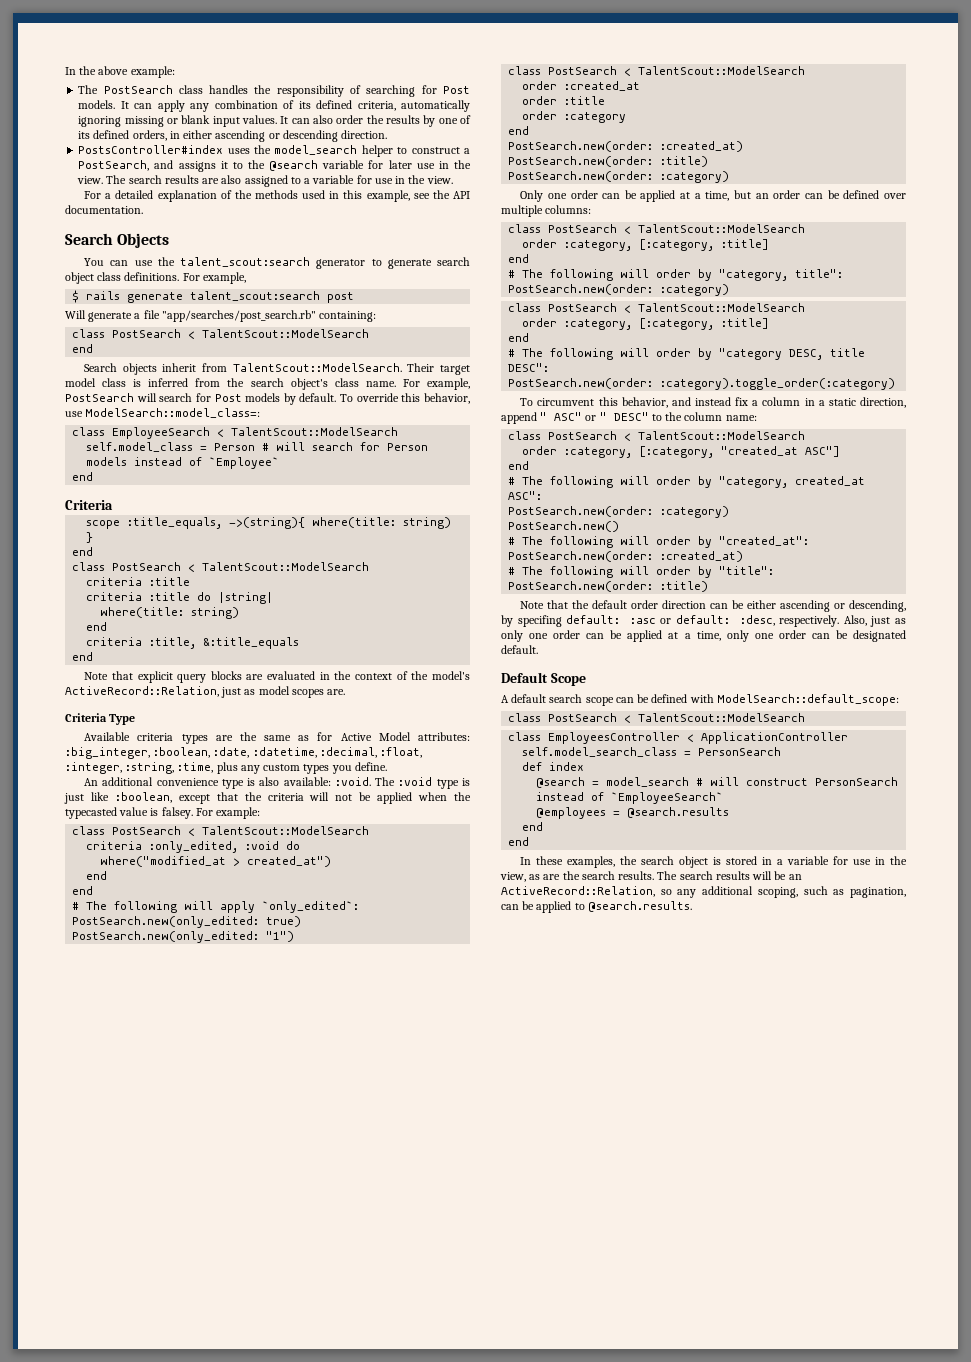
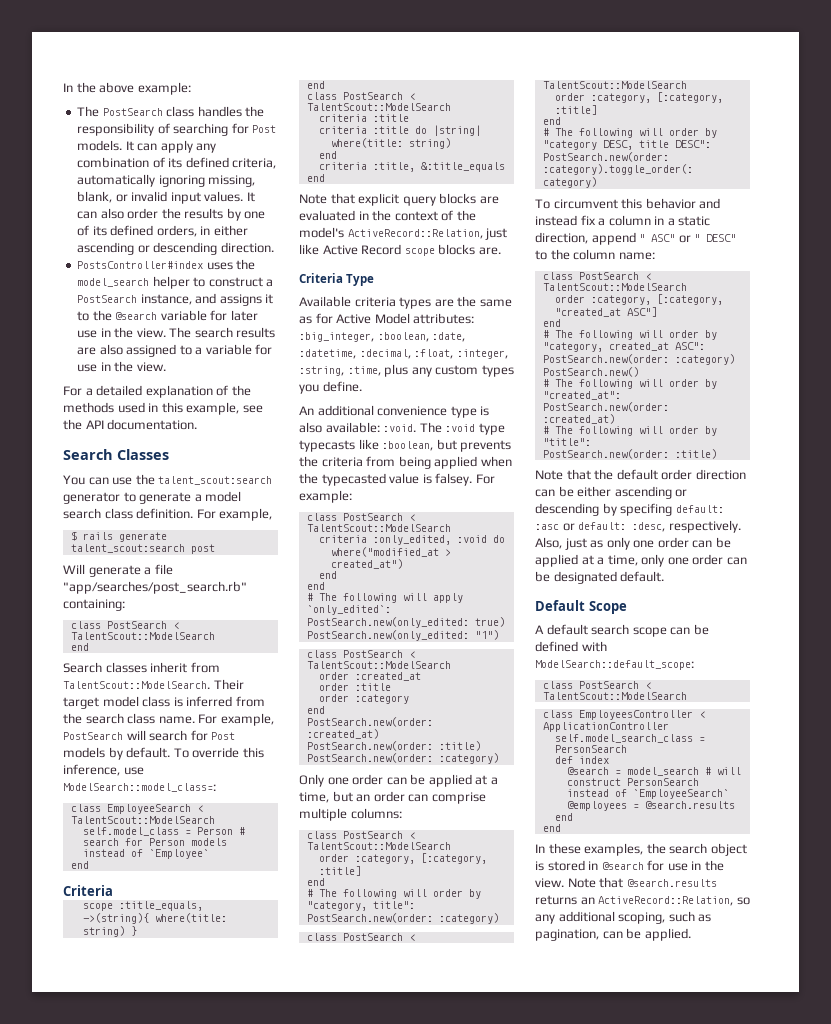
[124,115,211,127] missing or blank -> [208,175,256,187] [77,191,168,203] missing, blank, or invalid
[78,160,150,171] PostSearch, -> [77,294,192,305] PostSearch instance,
[117,233,170,248] Objects -> [117,449,169,460] Classes
[436,257,470,266] [65,272,180,284] search object class definitions. -> [194,491,242,502] [63,508,194,519] a model search class definition.
[122,363,157,375] objects -> [105,662,147,673] classes
[290,378,328,390] object's -> (124, 718) none
[423,393,470,404] behavior, -> [63,764,120,776] inference,
[276,442,306,451] will -> (245, 831) none
[244,686,324,698] as model scopes -> [299,244,476,256] like Active Record scope blocks
[462,778,471,786] [64,792,372,804] is just like :boolean, except that the criteria will not be -> [299,439,512,452] [299,456,431,469] typecasts like :boolean, but prevents the criteria from being
[827,190,906,199] be defined over -> [431,792,486,804] comprise
[621,397,668,408] behavior, -> [645,198,696,209] behavior
[849,600,906,612] descending, -> [535,503,599,516] descending
[777,856,908,865] [500,871,787,882] a variable for use in the view, as are the search results. The search results will be -> [601,860,724,871] [535,877,717,888] [535,895,577,905] @search for use in the view. Note that @search.results returns
[536,901,692,913] applied to @search.results. -> [644,928,691,941] applied.

